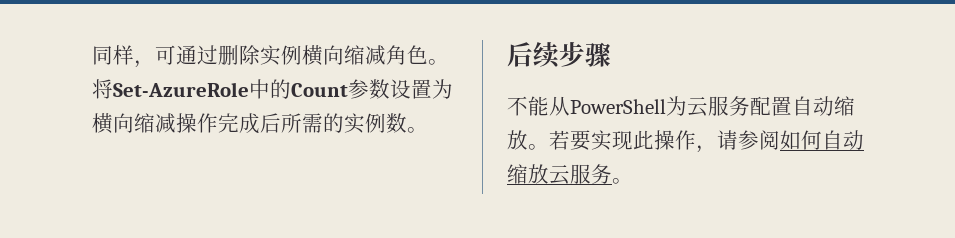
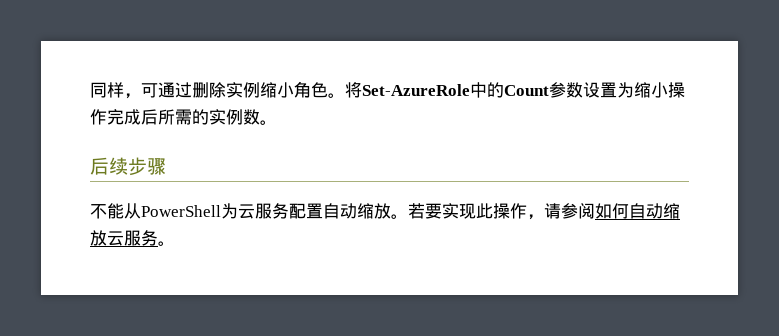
[302,45,386,66] 横向缩减 -> [260,82,294,98] 缩小
[92,113,176,134] 横向缩减 -> [634,82,668,98] 缩小

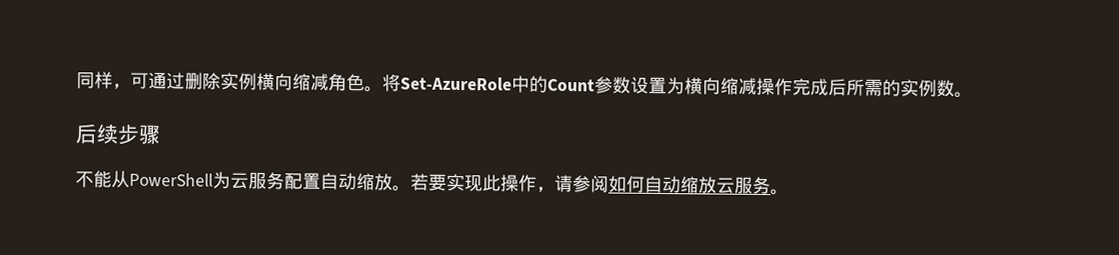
[260,82,294,98] 缩小 -> [256,73,329,91] 横向缩减
[634,82,668,98] 缩小 -> [684,77,757,95] 横向缩减

